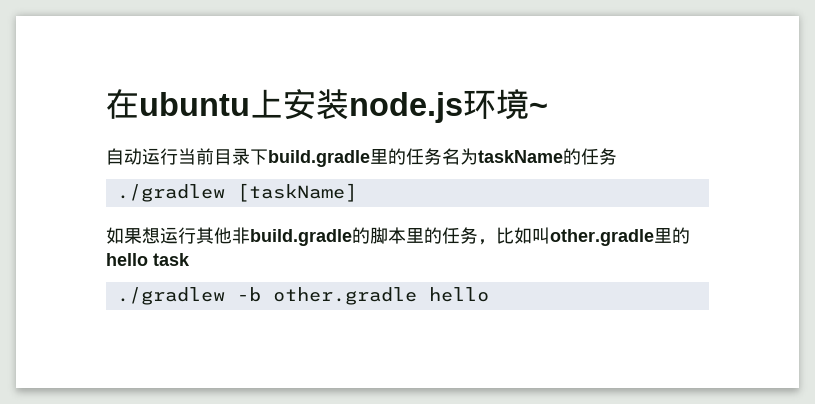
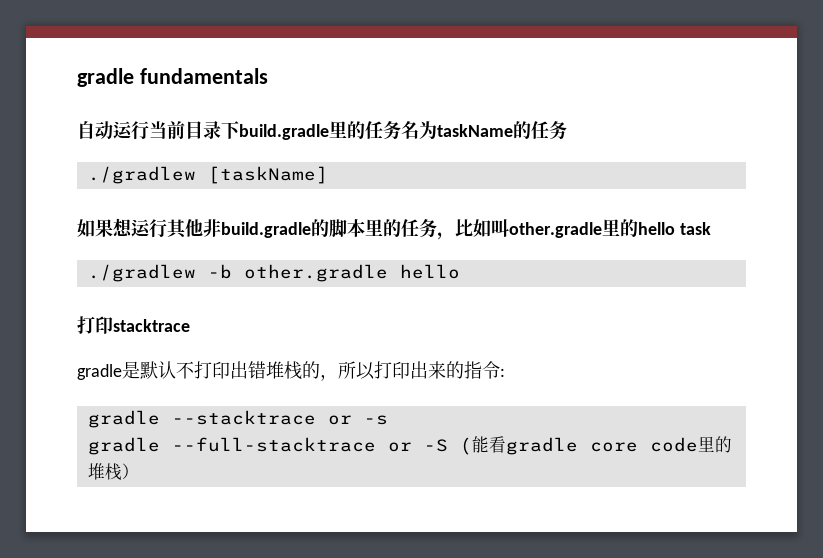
[106,89,548,123] 在ubuntu上安装node.js环境~ -> [77,68,268,87] gradle fundamentals
(489, 294) none -> [77,316,190,334] [77,361,505,381] [87,410,388,428] [87,436,732,455] [87,463,139,480] // 打印stacktrace // gradle是默认不打印出错堆栈的，所以打印出来的指令: // gradle --stacktrace or -s // gradle --full-stacktrace or -S (能看gradle core code里的堆栈）

